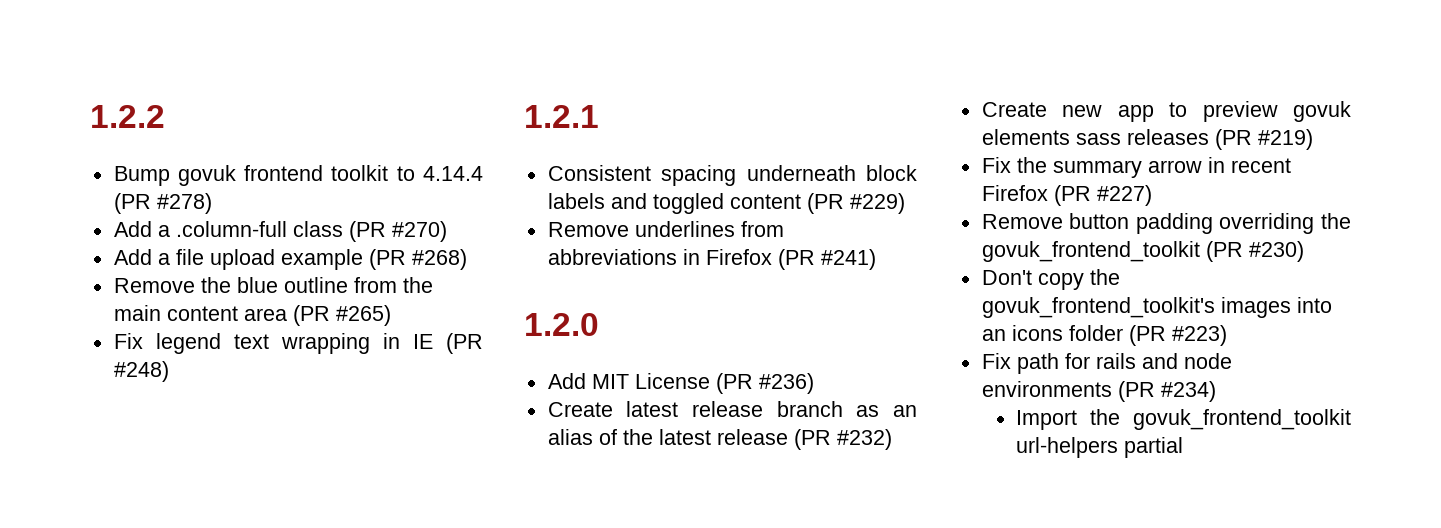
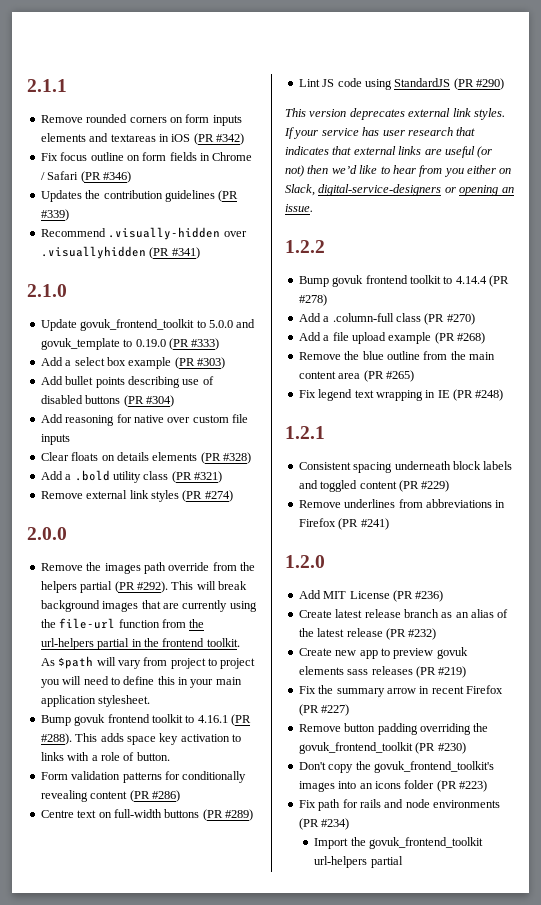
(90, 116) none -> [27,79,67,92] [40,114,242,126] [40,133,244,145] [40,152,253,161] [40,171,131,183] [40,190,239,202] [40,209,69,221] [40,227,247,240] [40,246,200,259] [27,284,67,297] [40,319,256,331] [40,338,220,350] [40,357,225,369] [40,376,214,388] [40,395,174,407] [40,414,248,426] [40,434,70,445] [40,452,251,464] [40,470,222,483] [40,490,233,502] [27,527,67,540] [40,562,255,574] [40,581,247,593] [40,600,257,612] [40,618,205,629] [40,638,240,650] [40,656,256,669] [40,676,242,688] [40,695,151,707] [40,714,251,726] [40,733,241,745] [40,752,170,761] [40,771,247,783] [40,790,180,802] [40,809,253,821] [298,78,504,90] [285,108,505,120] [284,127,476,139] [285,146,493,158] [285,165,512,177] [285,184,514,196] [285,204,313,212] 2.1.1 // Remove rounded corners on form inputs elements and textareas in iOS (PR #342) // Fix focus outline on form fields in Chrome / Safari (PR #346) // Updates the contribution guidelines (PR #339) // Recommend .visually-hidden over .visuallyhidden (PR #341) // 2.1.0 // Update govuk_frontend_toolkit to 5.0.0 and govuk_template to 0.19.0 (PR #333) // Add a select box example (PR #303) // Add bullet points describing use of disabled buttons (PR #304) // Add reasoning for native over custom file inputs // Clear floats on details elements (PR #328) // Add a .bold utility class (PR #321) // Remove external link styles (PR #274) // 2.0.0 // Remove the images path override from the helpers partial (PR #292). This will break background images that are currently using the file-url function from the url-helpers partial in the frontend toolkit. As $path will vary from project to project you will need to define this in your main application stylesheet. // Bump govuk frontend toolkit to 4.16.1 (PR #288). This adds space key activation to links with a role of button. // Form validation patterns for conditionally revealing content (PR #286) // Centre text on full-width buttons (PR #289) // Lint JS code using StandardJS (PR #290) // This version deprecates external link styles. If your service has user research that indicates that external links are useful (or not) then we’d like to hear from you either on Slack, digital-service-designers or opening an issue. //

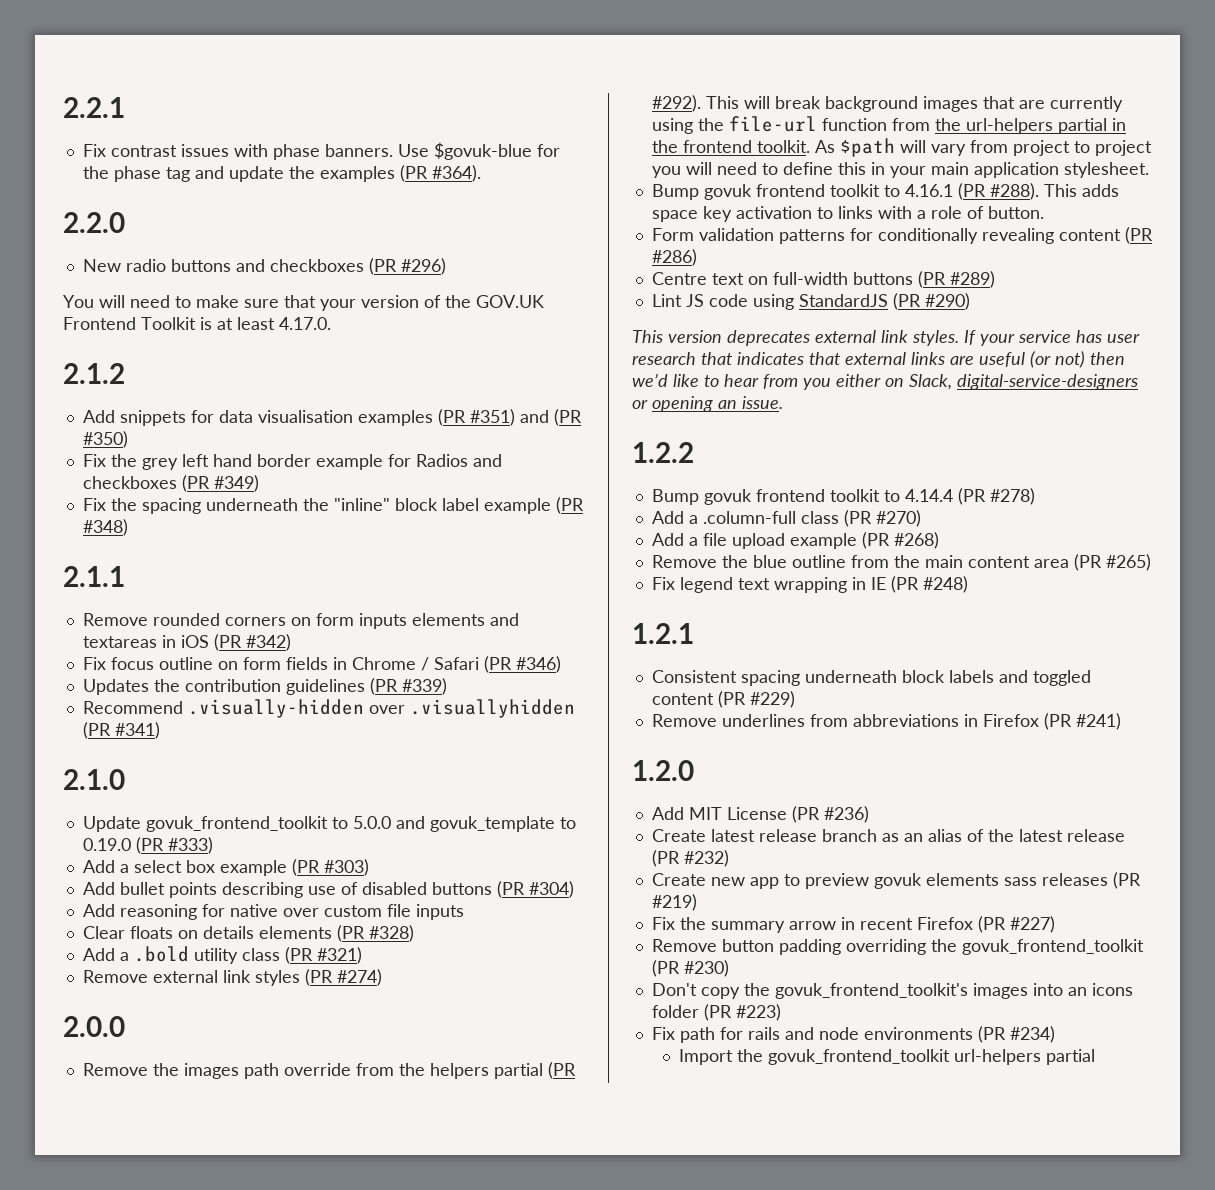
(27, 85) none -> [63,97,125,118] [82,142,560,160] [82,165,481,182] [63,212,125,233] [82,258,446,275] [63,295,544,311] [63,317,331,330] [63,363,125,384] [82,409,582,426] [82,431,128,448] [82,454,502,470] [82,475,259,492] [82,497,584,514] [82,519,128,536] 2.2.1 // Fix contrast issues with phase banners. Use $govuk-blue for the phase tag and update the examples (PR #364). // 2.2.0 // New radio buttons and checkboxes (PR #296) // You will need to make sure that your version of the GOV.UK Frontend Toolkit is at least 4.17.0. // 2.1.2 // Add snippets for data visualisation examples (PR #351) and (PR #350) // Fix the grey left hand border example for Radios and checkboxes (PR #349) // Fix the spacing underneath the "inline" block label example (PR #348) //

